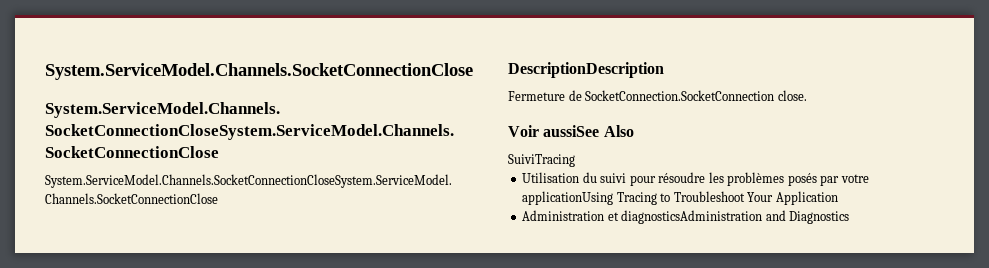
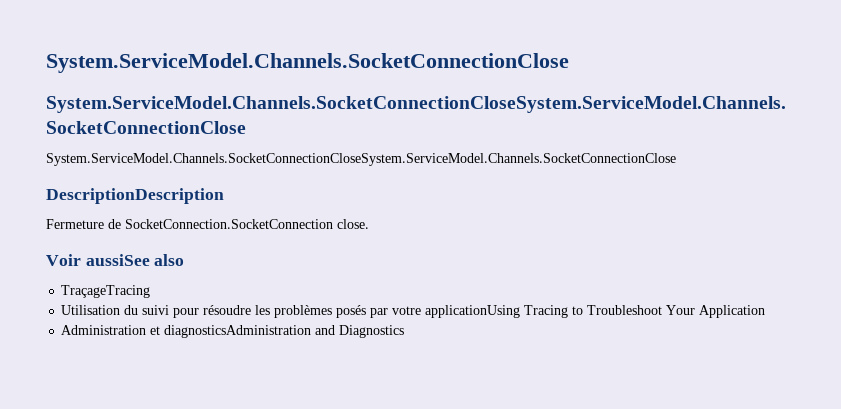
[603,125,634,137] [508,154,575,167] Also // SuiviTracing -> [154,254,185,266] [61,285,151,298] also // TraçageTracing

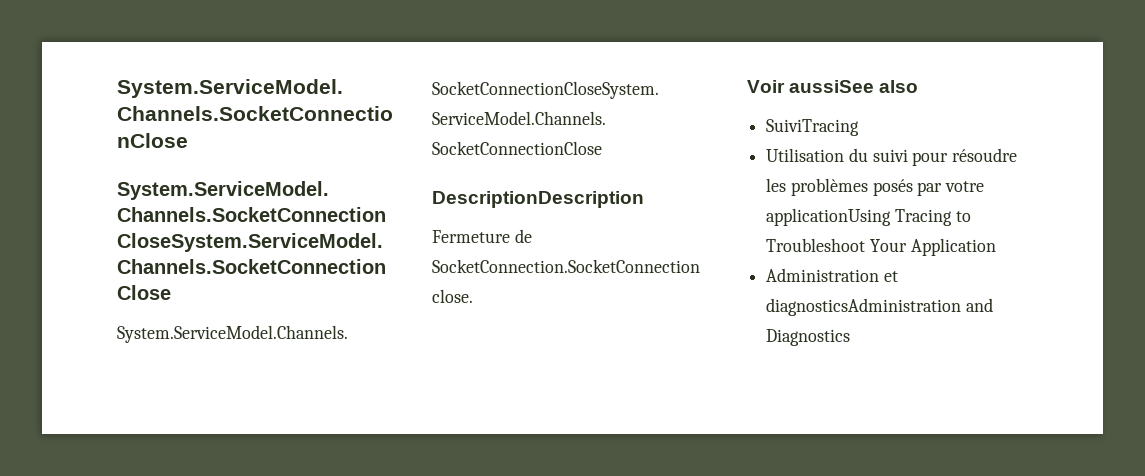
[61,285,151,298] TraçageTracing -> [766,119,860,136] SuiviTracing

